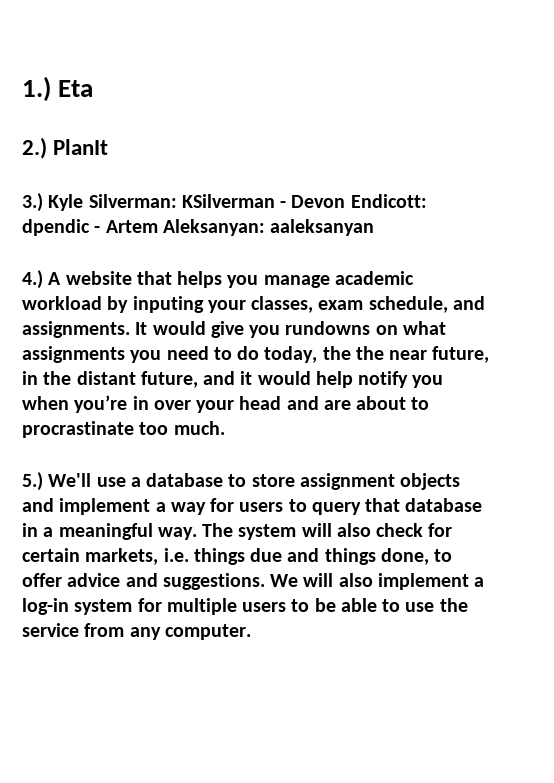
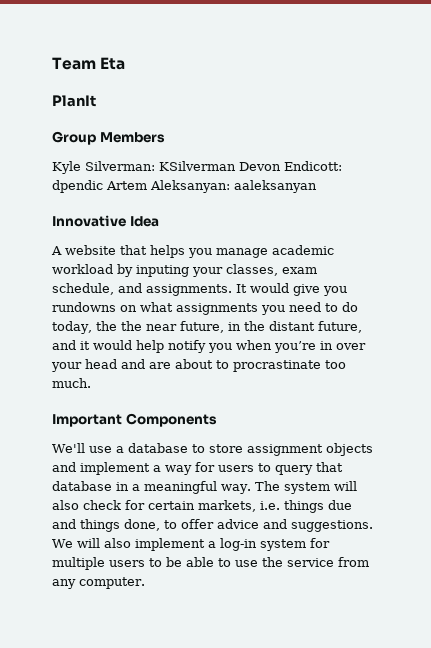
[22,76,51,102] 1.) -> [52,57,96,70] Team
[22,137,47,159] 2.) -> (126, 63) none
[22,193,43,212] 3.) -> [52,131,165,145] Group Members //
[280,201,287,208] - -> (236, 166) none
[94,226,101,233] - -> (103, 186) none
[22,270,43,289] 4.) -> [52,215,159,227] Innovative Idea //
[22,472,43,491] 5.) -> [52,413,217,427] Important Components //

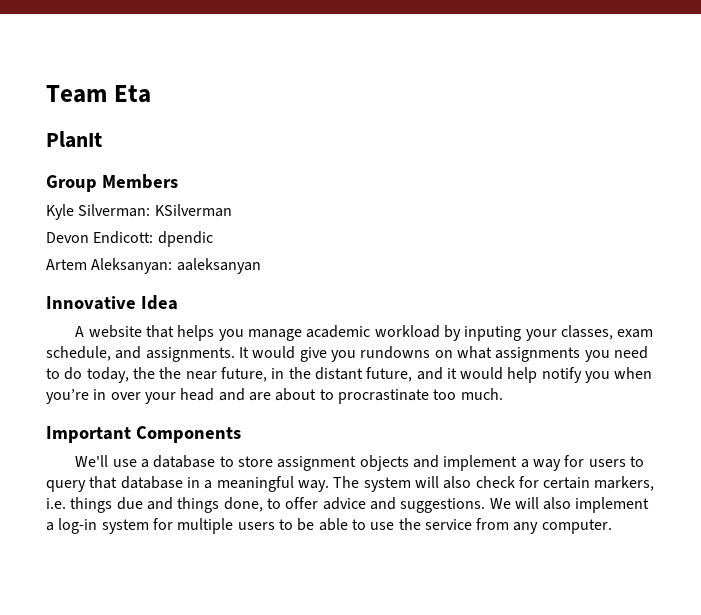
(236, 166) none -> (232, 210) //
(103, 186) none -> (213, 239) //
[198,500,256,512] markets, -> [594,476,655,491] markers,

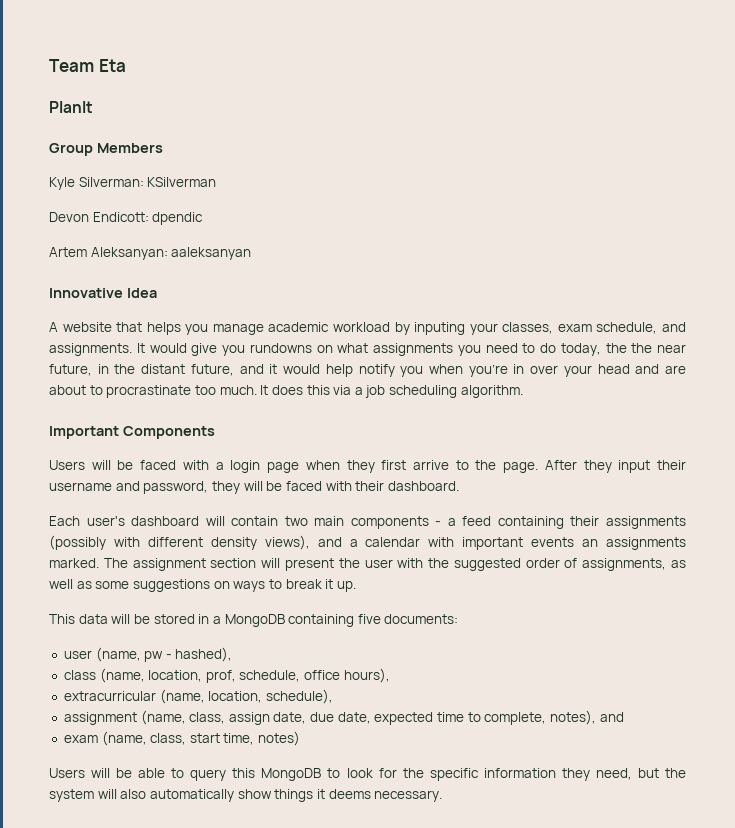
[46,426,241,443] [75,455,644,471] [46,476,655,492] [46,497,650,513] [46,518,612,534] // Important Components // We'll use a database to store assignment objects and implement a way for users to query that database in a meaningful way. The system will also check for certain markers, i.e. things due and things done, to offer advice and suggestions. We will also implement a log-in system for multiple users to be able to use the service from any computer. -> [260,385,523,398] [49,426,215,439] [49,460,686,473] [49,481,459,494] [49,516,687,529] [49,535,686,550] [49,558,687,571] [49,579,356,592] [49,614,459,627] [63,647,233,662] [63,668,390,683] [63,689,333,704] [63,710,624,725] [63,731,301,746] [49,768,686,781] [49,789,443,802] It does this via a job scheduling algorithm. // Important Components // Users will be faced with a login page when they first arrive to the page. After they input their username and password, they will be faced with their dashboard. // Each user's dashboard will contain two main components - a feed containing their assignments (possibly with different density views), and a calendar with important events an assignments marked. The assignment section will present the user with the suggested order of assignments, as well as some suggestions on ways to break it up. // This data will be stored in a MongoDB containing five documents: // user (name, pw - hashed), // class (name, location, prof, schedule, office hours), // extracurricular (name, location, schedule), // assignment (name, class, assign date, due date, expected time to complete, notes), and // exam (name, class, start time, notes) // Users will be able to query this MongoDB to look for the specific information they need, but the system will also automatically show things it deems necessary.

